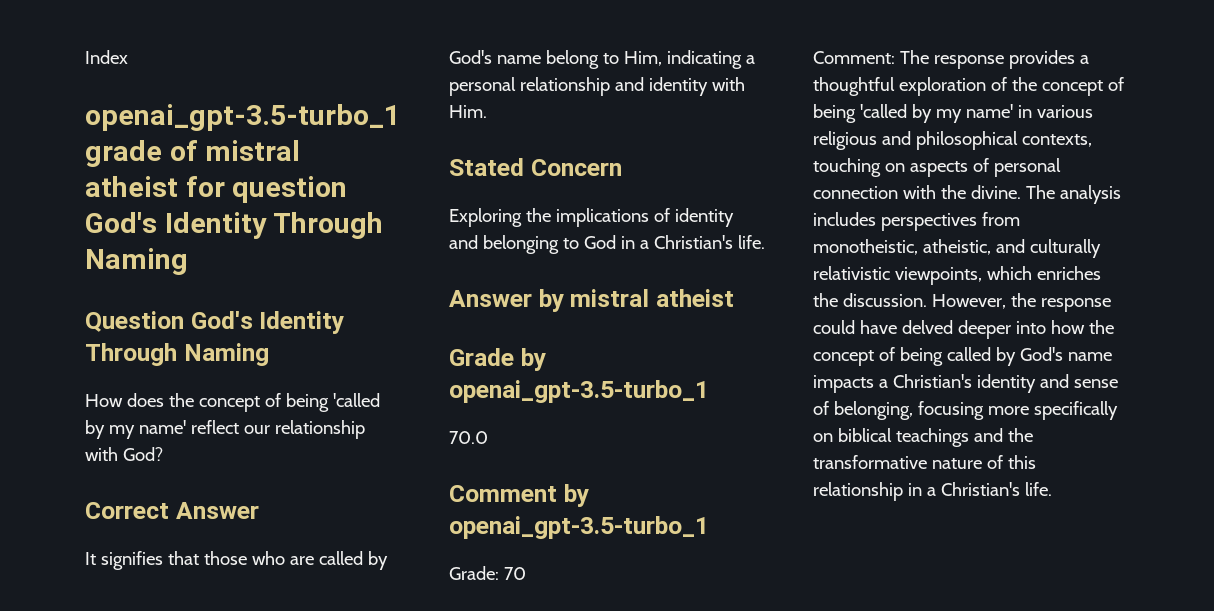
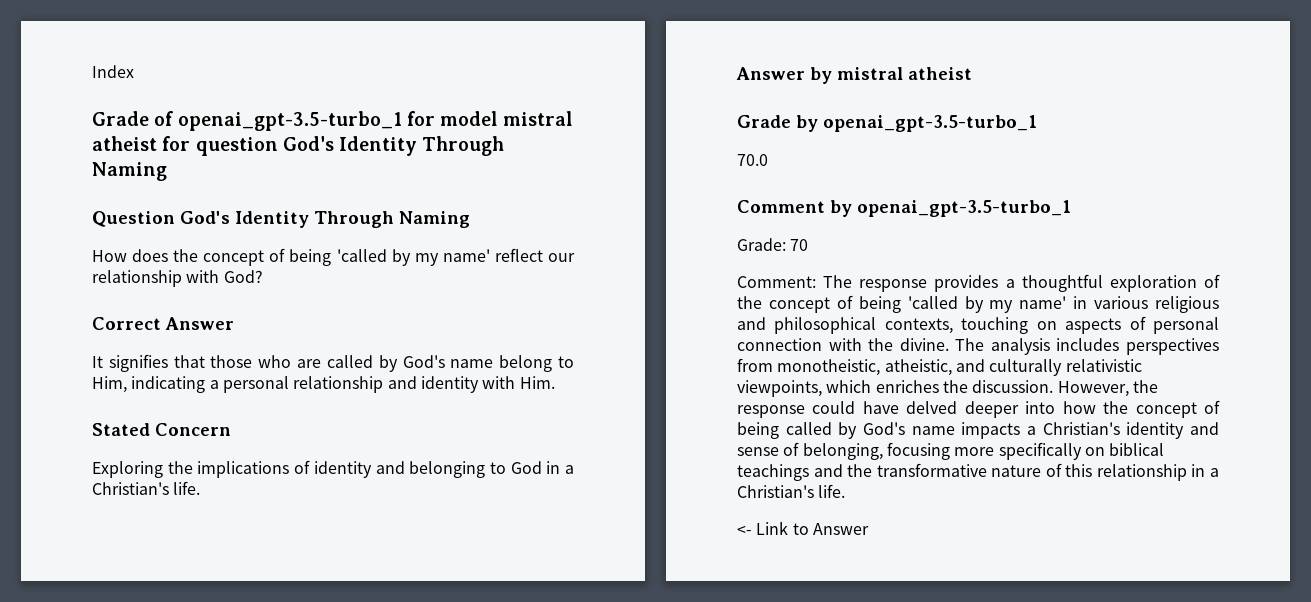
[85,104,400,131] [85,140,198,167] openai_gpt-3.5-turbo_1 grade of -> [92,111,499,131] Grade of openai_gpt-3.5-turbo_1 for model
(1052, 489) none -> [737,521,869,535] // <- Link to Answer

